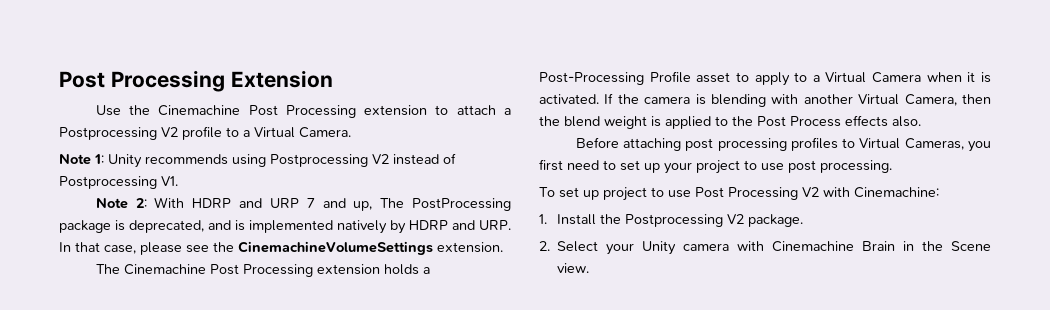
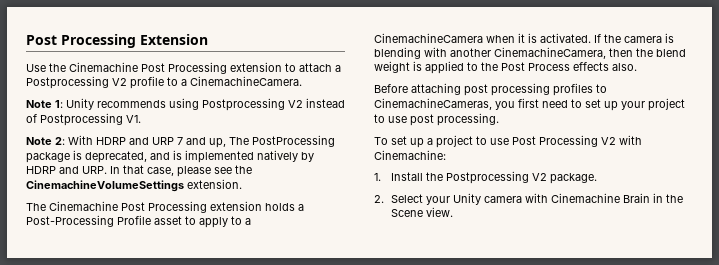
[254,127,351,138] Virtual Camera. -> [190,76,302,86] CinemachineCamera.
[825,72,922,83] Virtual Camera -> [374,33,483,43] CinemachineCamera
[858,94,957,106] Virtual Camera, -> [494,47,606,59] CinemachineCamera,
[859,138,964,150] Virtual Cameras, -> [374,98,492,110] CinemachineCameras,
(599, 195) none -> [427,138,433,145] a

